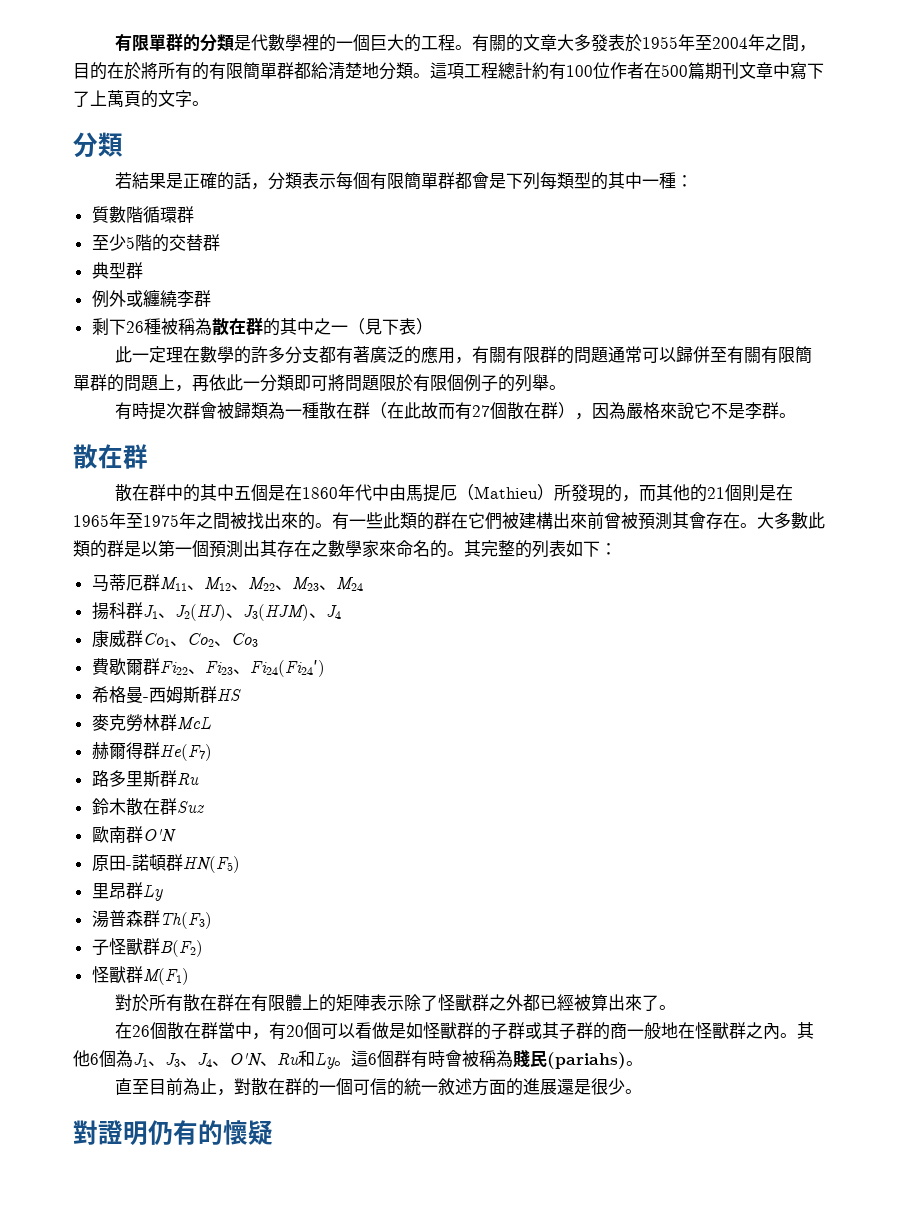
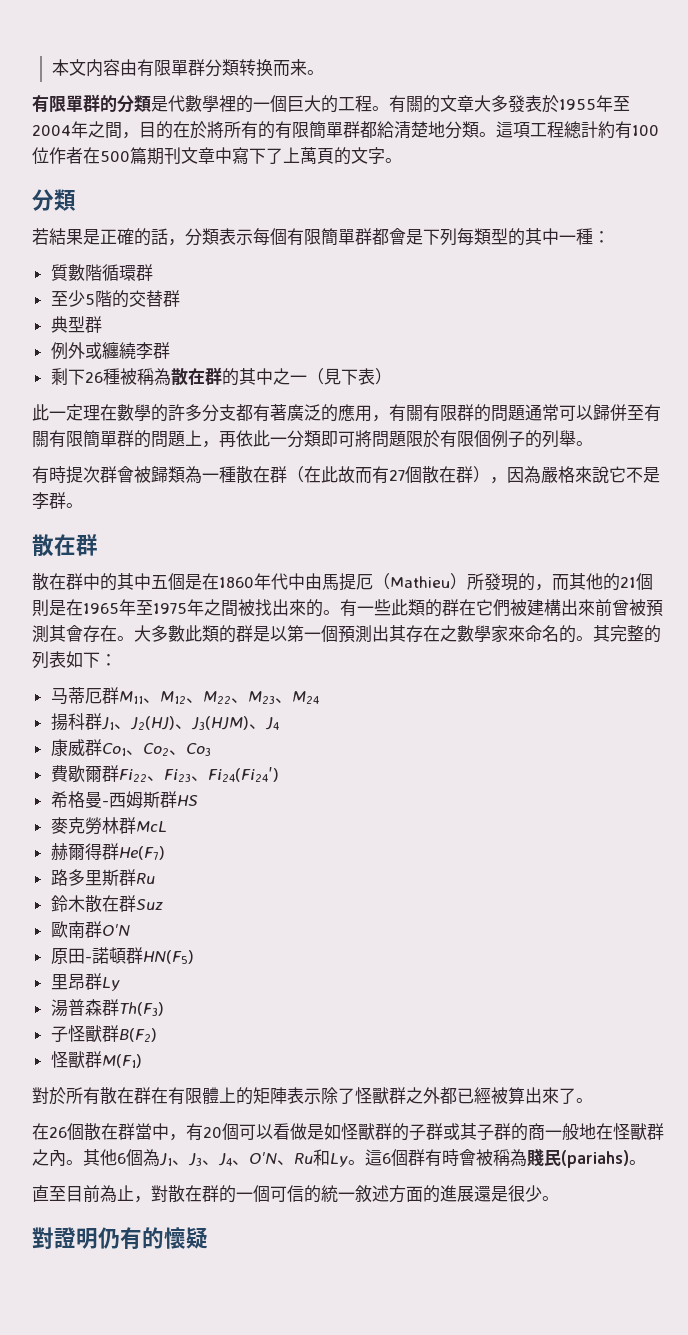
(115, 42) none -> [51,59,324,77] 本文内容由有限單群分類转换而来。 //

